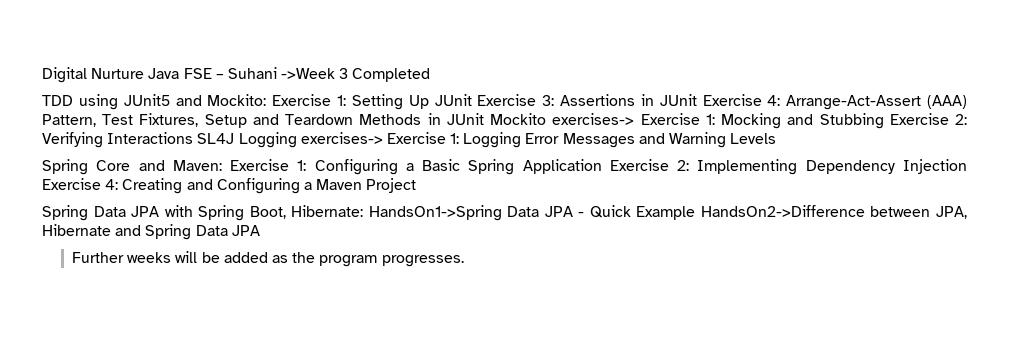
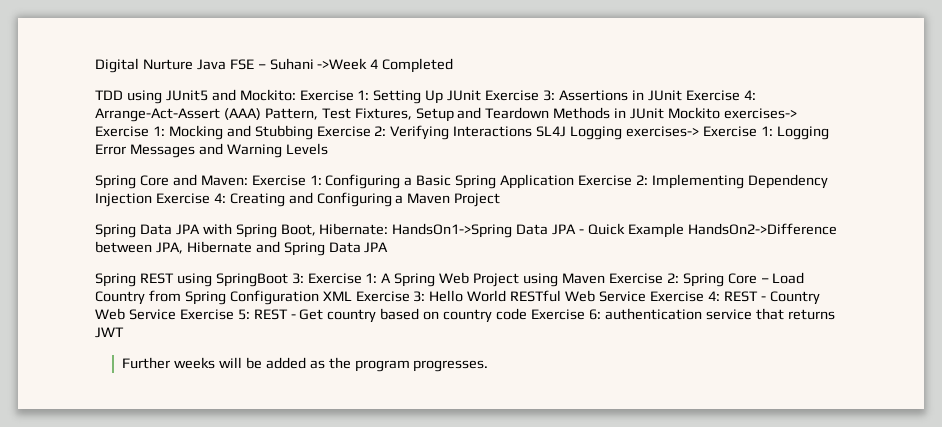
[339,68,349,79] 3 -> [370,59,379,69] 4
(260, 230) none -> [95,272,805,287] [95,290,820,305] [95,308,835,323] [95,327,124,338] // Spring REST using SpringBoot 3: Exercise 1: A Spring Web Project using Maven Exercise 2: Spring Core – Load Country from Spring Configuration XML Exercise 3: Hello World RESTful Web Service Exercise 4: REST - Country Web Service Exercise 5: REST - Get country based on country code Exercise 6: authentication service that returns JWT

